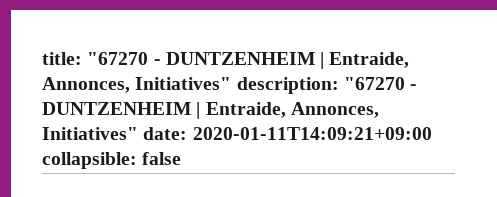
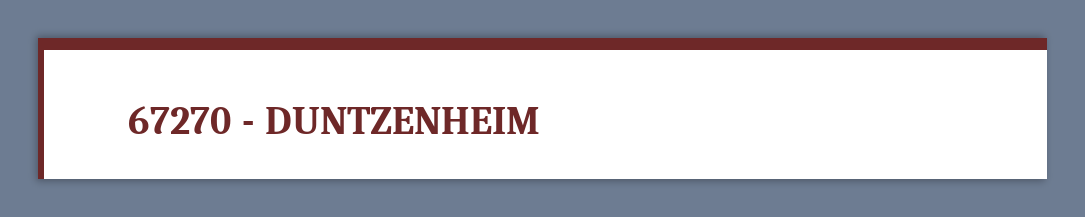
[42,52,410,69] [42,77,418,94] [42,102,379,119] [42,127,432,140] [42,152,182,169] title: "67270 - DUNTZENHEIM | Entraide, Annonces, Initiatives" description: "67270 - DUNTZENHEIM | Entraide, Annonces, Initiatives" date: 2020-01-11T14:09:21+09:00 collapsible: false -> [128,106,540,134] 67270 - DUNTZENHEIM

